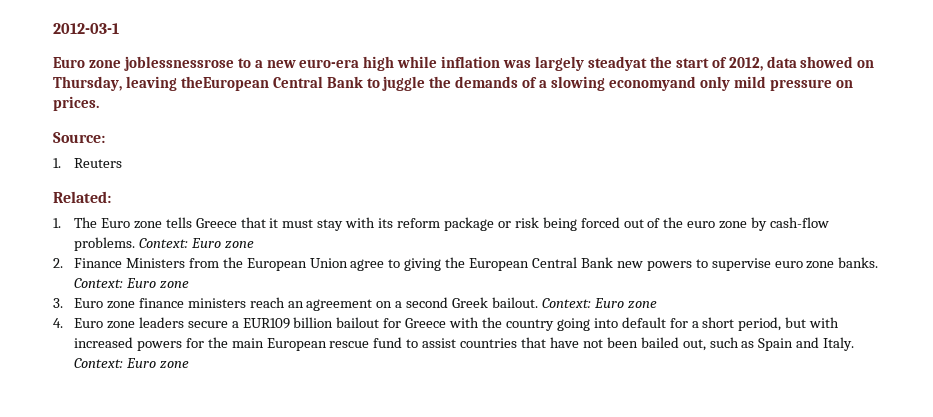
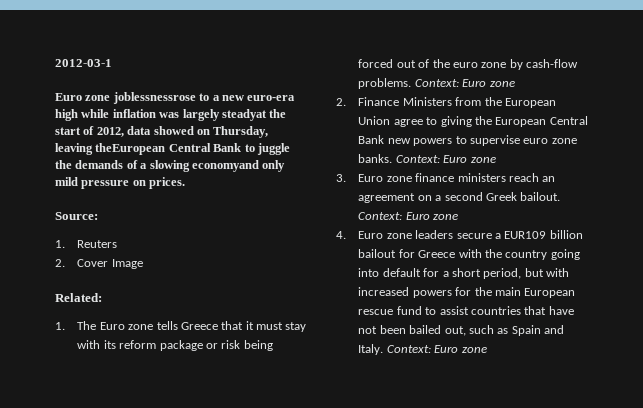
(122, 163) none -> [55,259,143,269] // 2. Cover Image

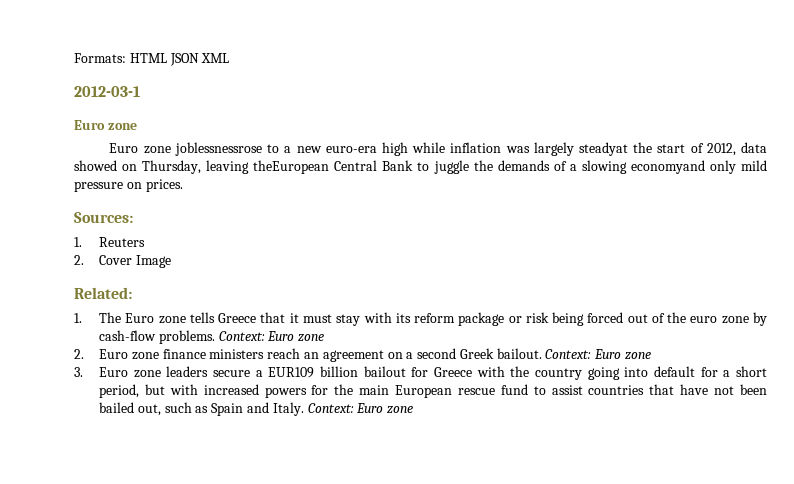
(55, 63) none -> [74,53,230,66] Formats: HTML JSON XML //
(111, 98) none -> [109,143,171,154] // Euro zone
[55,212,98,220] Source: -> [74,212,133,223] Sources:
[358,97,556,108] [358,116,588,127] [358,135,577,146] [358,154,496,163] [336,174,346,182] Finance Ministers from the European Union agree to giving the European Central Bank new powers to supervise euro zone banks. Context: Euro zone // 3. -> (84, 354) none
[336,231,346,239] 4. -> [74,367,83,377] 3.

